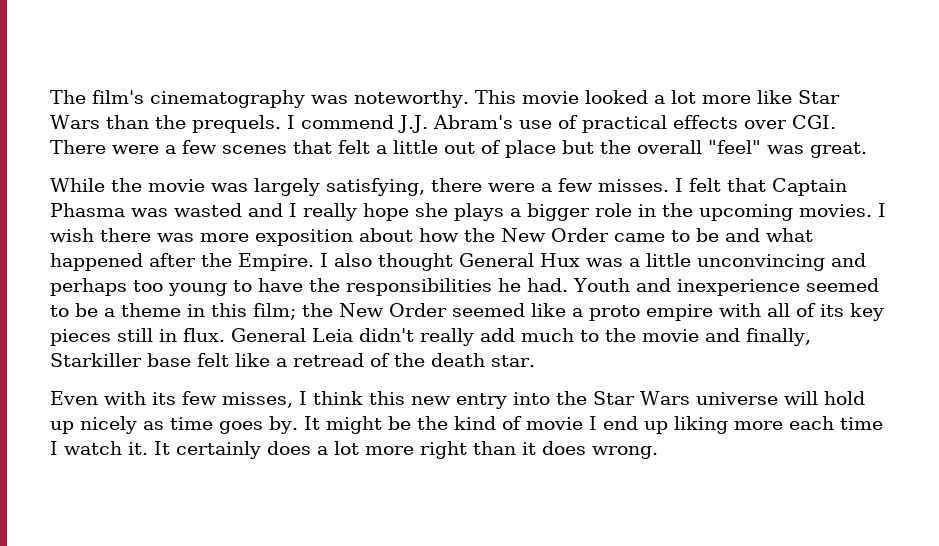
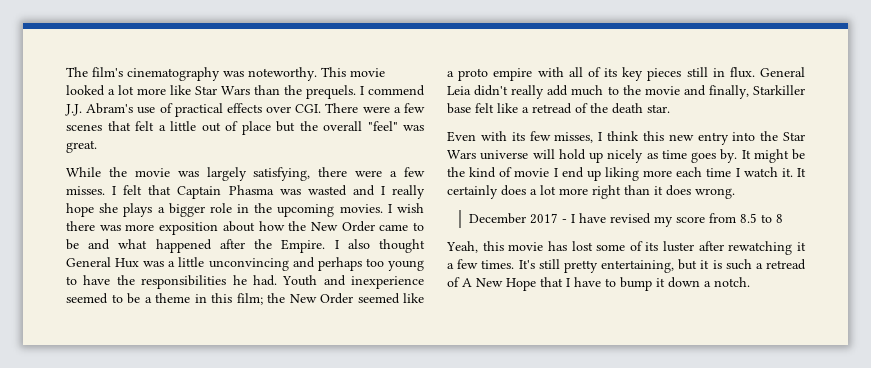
(658, 452) none -> [469,213,784,227] [446,241,806,255] [447,259,807,273] [447,277,750,291] // December 2017 - I have revised my score from 8.5 to 8 // Yeah, this movie has lost some of its luster after rewatching it a few times. It's still pretty entertaining, but it is such a retread of A New Hope that I have to bump it down a notch.

